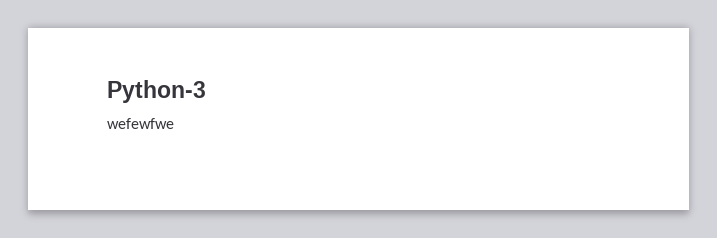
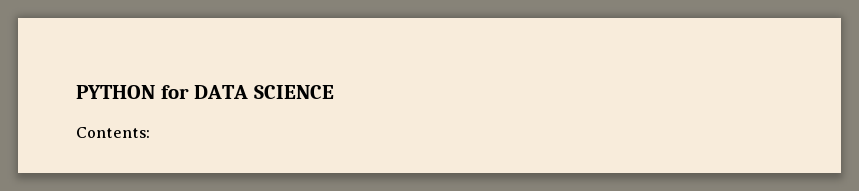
[107,80,206,103] [107,118,174,129] Python-3 // wefewfwe -> [76,85,334,99] [76,127,150,138] PYTHON for DATA SCIENCE // Contents:

